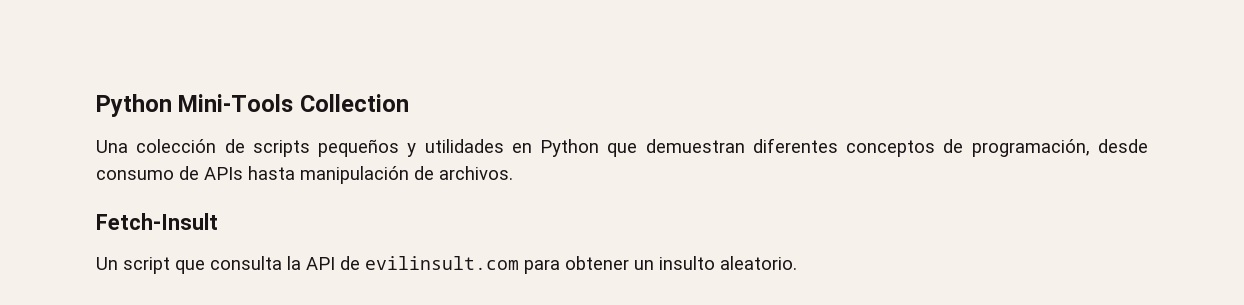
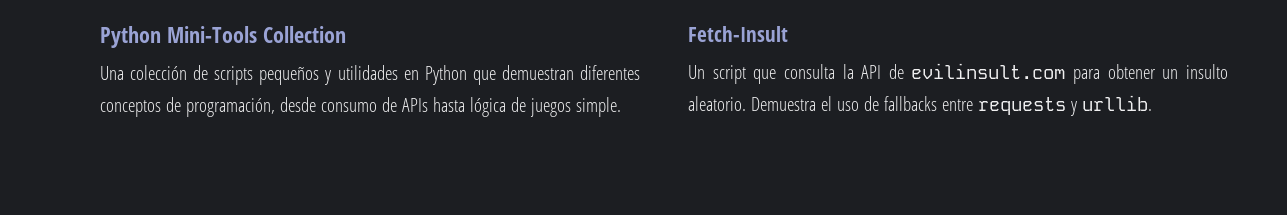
[300,166,513,184] manipulación de archivos. -> [469,97,621,117] lógica de juegos simple.
(797, 263) none -> [750,95,1152,116] Demuestra el uso de fallbacks entre requests y urllib.

